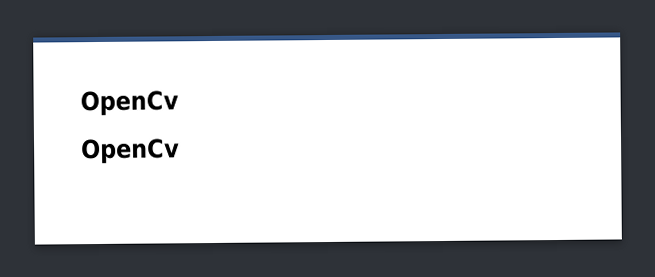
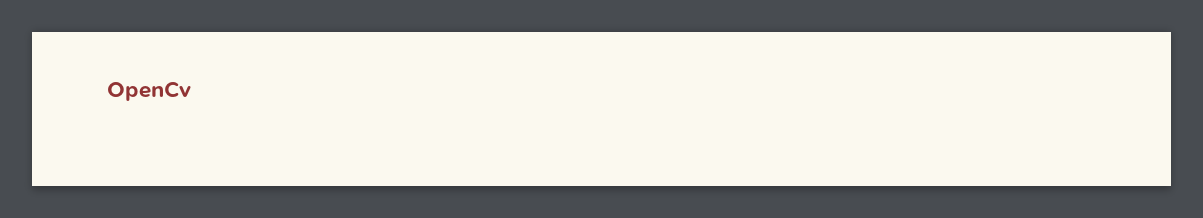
[80,90,179,117] [80,138,180,165] OpenCv // OpenCv -> [107,81,191,101] OpenCv

